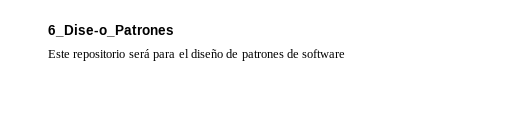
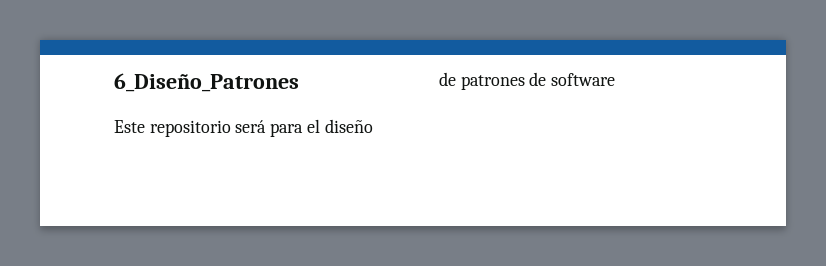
[48,24,174,37] 6_Dise-o_Patrones -> [114,73,299,92] 6_Diseño_Patrones

